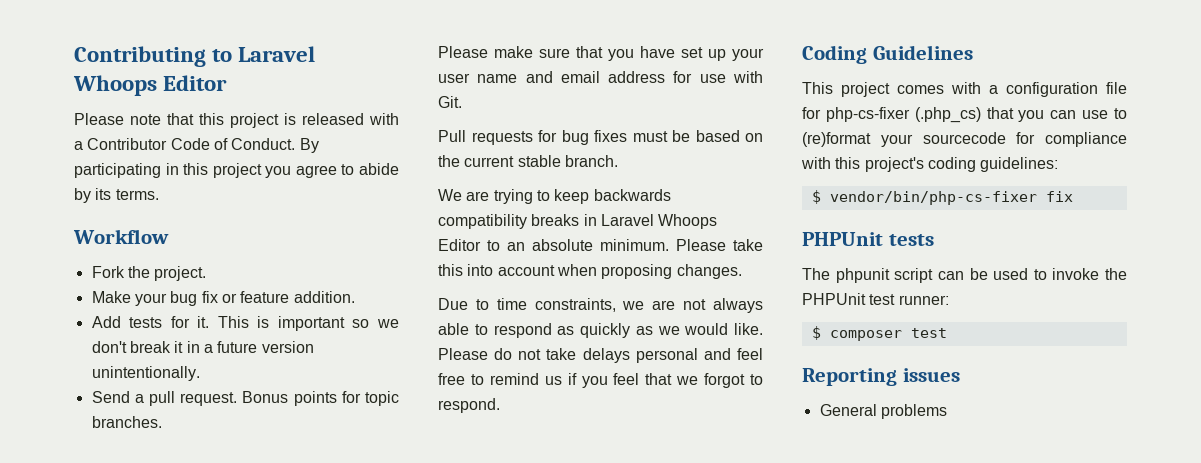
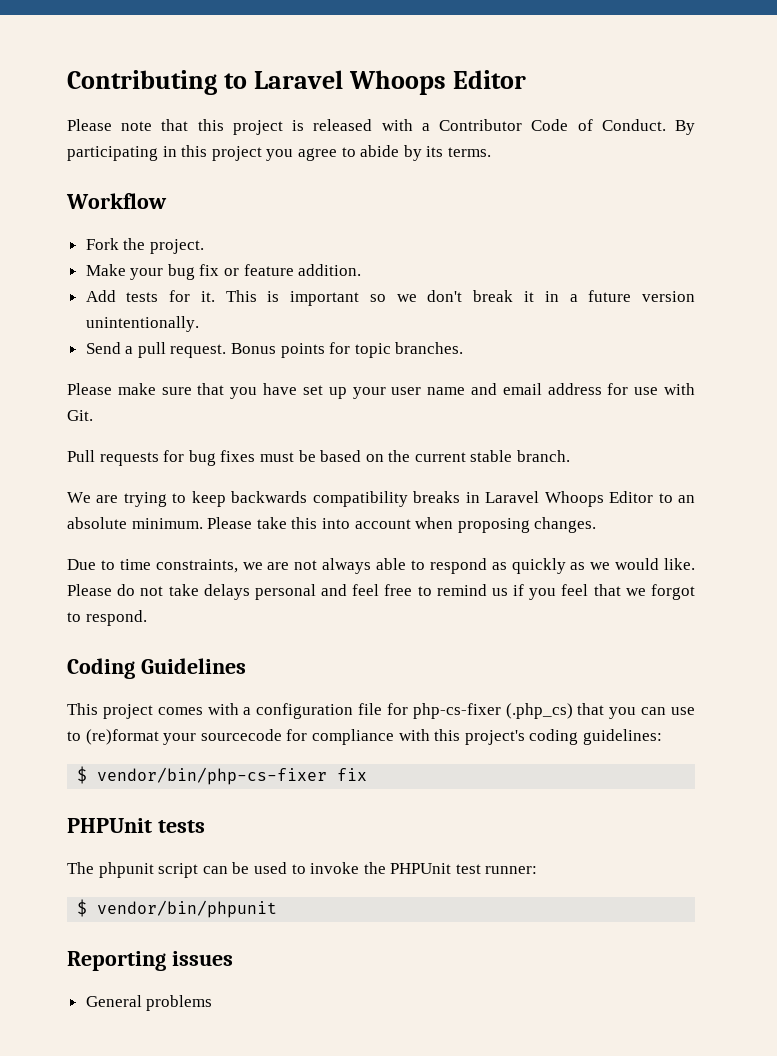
[829,328,947,341] composer test -> [97,900,278,918] vendor/bin/phpunit

